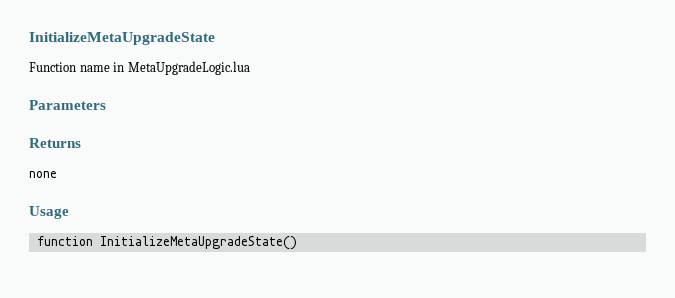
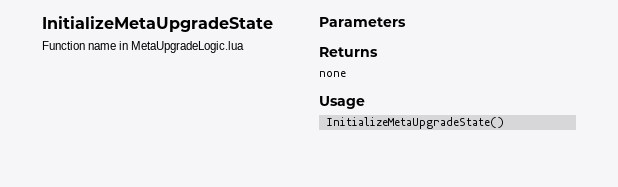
[36,236,93,246] function -> (365, 102) none

